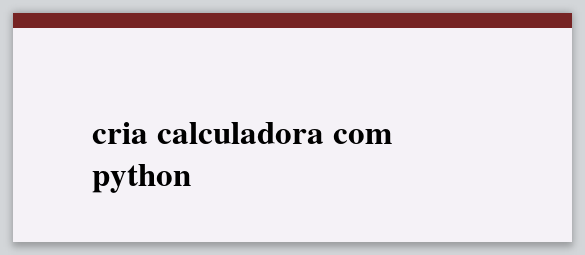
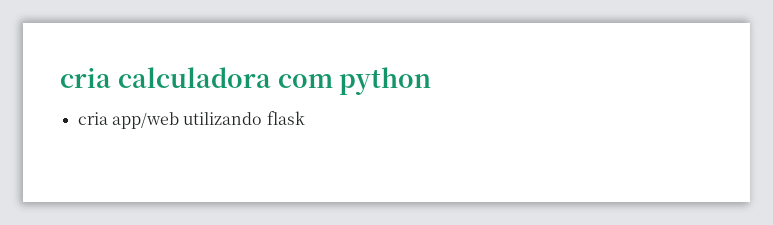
(191, 178) none -> [77,111,305,129] // cria app/web utilizando flask

